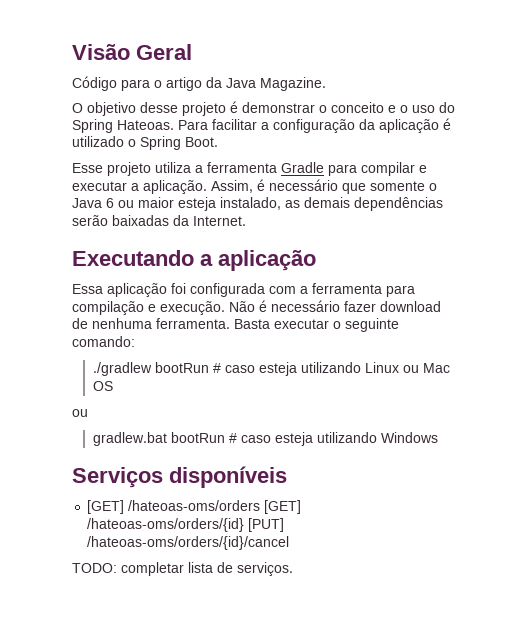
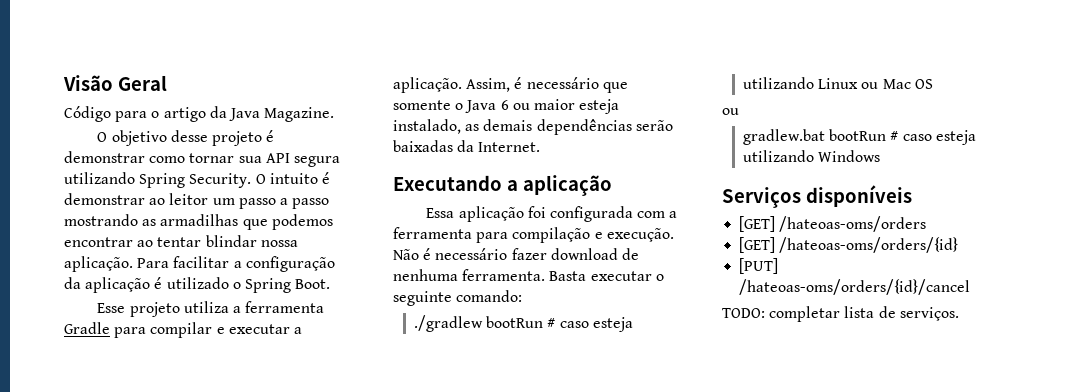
[319,102,455,113] [72,119,174,133] o conceito e o uso do Spring Hateoas. -> [149,153,340,167] [64,172,330,188] [64,193,330,209] [64,214,333,230] [64,235,298,247] [64,256,133,272] como tornar sua API segura utilizando Spring Security. O intuito é demonstrar ao leitor um passo a passo mostrando as armadilhas que podemos encontrar ao tentar blindar nossa aplicação.
(261, 505) none -> (927, 224) //
(245, 525) none -> (959, 245) //

